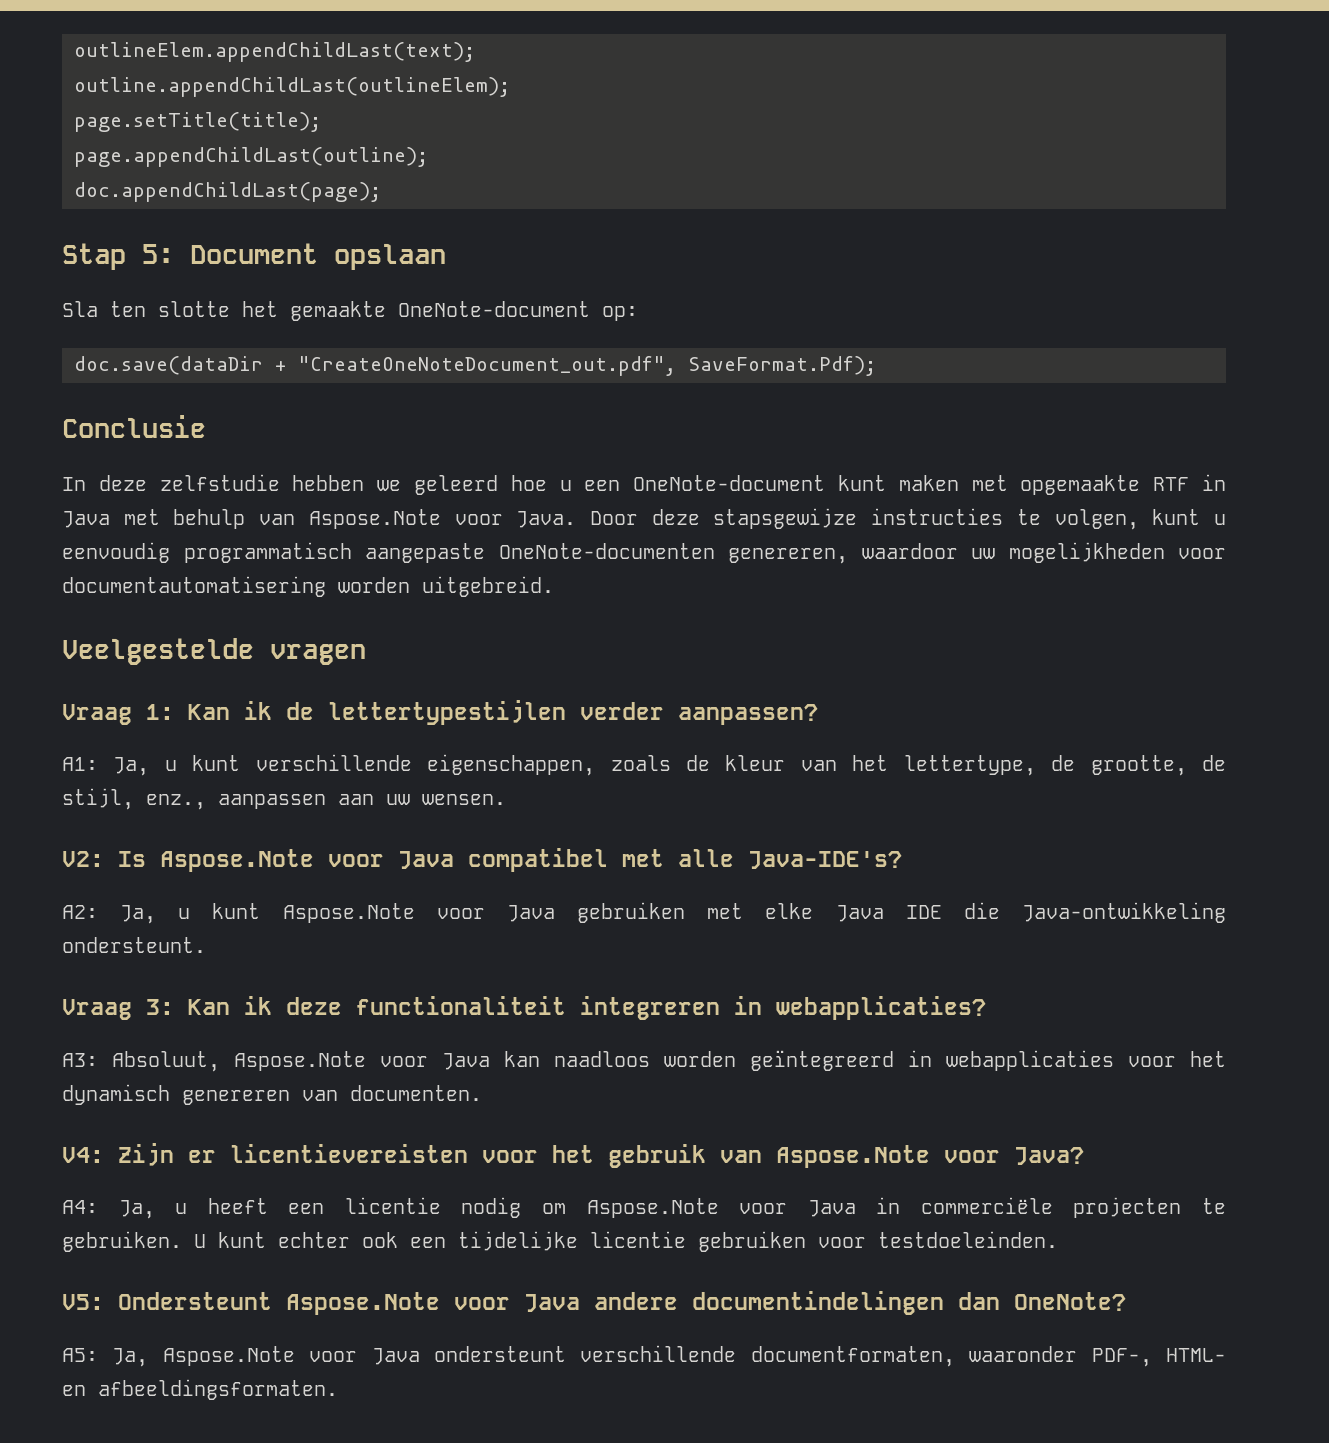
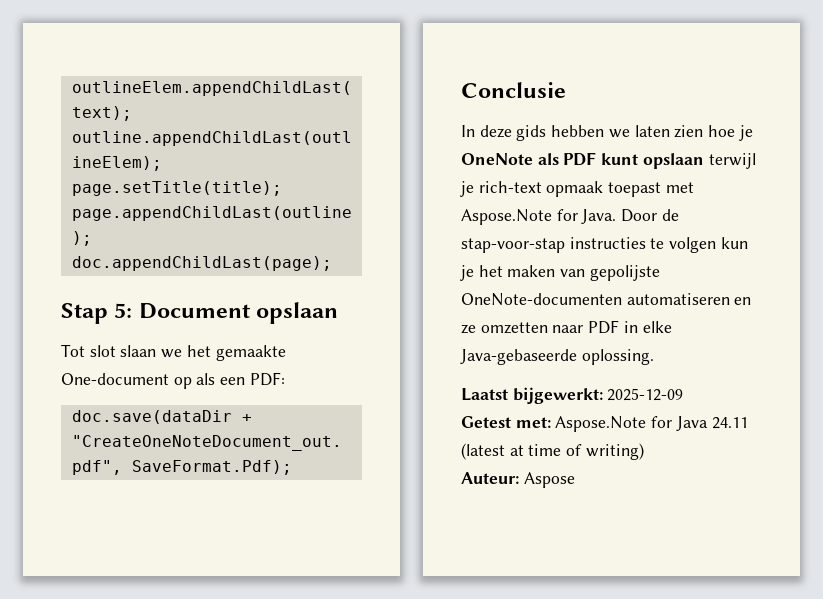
[62,301,638,321] Sla ten slotte het gemaakte OneNote-document op: -> [61,344,286,361] [61,372,285,389] Tot slot slaan we het gemaakte One‑document op als een PDF:
[159,474,280,491] zelfstudie -> [516,125,547,141] gids
[414,474,1226,495] [62,508,1226,530] [62,542,1226,564] [62,576,554,597] [62,638,366,665] [62,700,818,725] [62,754,1226,776] [62,788,506,810] [62,848,902,872] [62,902,1227,924] [62,937,206,953] [62,996,986,1020] [62,1050,1226,1072] [62,1084,482,1105] [62,1143,1084,1168] [62,1197,1226,1219] [62,1231,1058,1252] [62,1291,1126,1315] [62,1345,1226,1367] [62,1379,338,1400] geleerd hoe u een OneNote-document kunt maken met opgemaakte RTF in Java met behulp van Aspose.Note voor Java. Door deze stapsgewijze instructies te volgen, kunt u eenvoudig programmatisch aangepaste OneNote-documenten genereren, waardoor uw mogelijkheden voor documentautomatisering worden uitgebreid. // Veelgestelde vragen // Vraag 1: Kan ik de lettertypestijlen verder aanpassen? // A1: Ja, u kunt verschillende eigenschappen, zoals de kleur van het lettertype, de grootte, de stijl, enz., aanpassen aan uw wensen. // V2: Is Aspose.Note voor Java compatibel met alle Java-IDE's? // A2: Ja, u kunt Aspose.Note voor Java gebruiken met elke Java IDE die Java-ontwikkeling ondersteunt. // Vraag 3: Kan ik deze functionaliteit integreren in webapplicaties? // A3: Absoluut, Aspose.Note voor Java kan naadloos worden geïntegreerd in webapplicaties voor het dynamisch genereren van documenten. // V4: Zijn er licentievereisten voor het gebruik van Aspose.Note voor Java? // A4: Ja, u heeft een licentie nodig om Aspose.Note voor Java in commerciële projecten te gebruiken. U kunt echter ook een tijdelijke licentie gebruiken voor testdoeleinden. // V5: Ondersteunt Aspose.Note voor Java andere documentindelingen dan OneNote? // A5: Ja, Aspose.Note voor Java ondersteunt verschillende documentformaten, waaronder PDF-, HTML- en afbeeldingsformaten. -> [634,125,753,141] [461,152,756,169] [460,181,694,197] [461,209,679,225] [461,237,748,253] [460,265,660,281] [461,293,752,306] [461,320,672,334] [460,349,654,365] [461,387,684,404] [461,416,748,432] [461,443,644,460] [461,472,575,488] laten zien hoe je OneNote als PDF kunt opslaan terwijl je rich‑text opmaak toepast met Aspose.Note for Java. Door de stap‑voor‑stap instructies te volgen kun je het maken van gepolijste OneNote‑documenten automatiseren en ze omzetten naar PDF in elke Java‑gebaseerde oplossing. // Laatst bijgewerkt: 2025-12-09 // Getest met: Aspose.Note for Java 24.11 (latest at time of writing) // Auteur: Aspose

